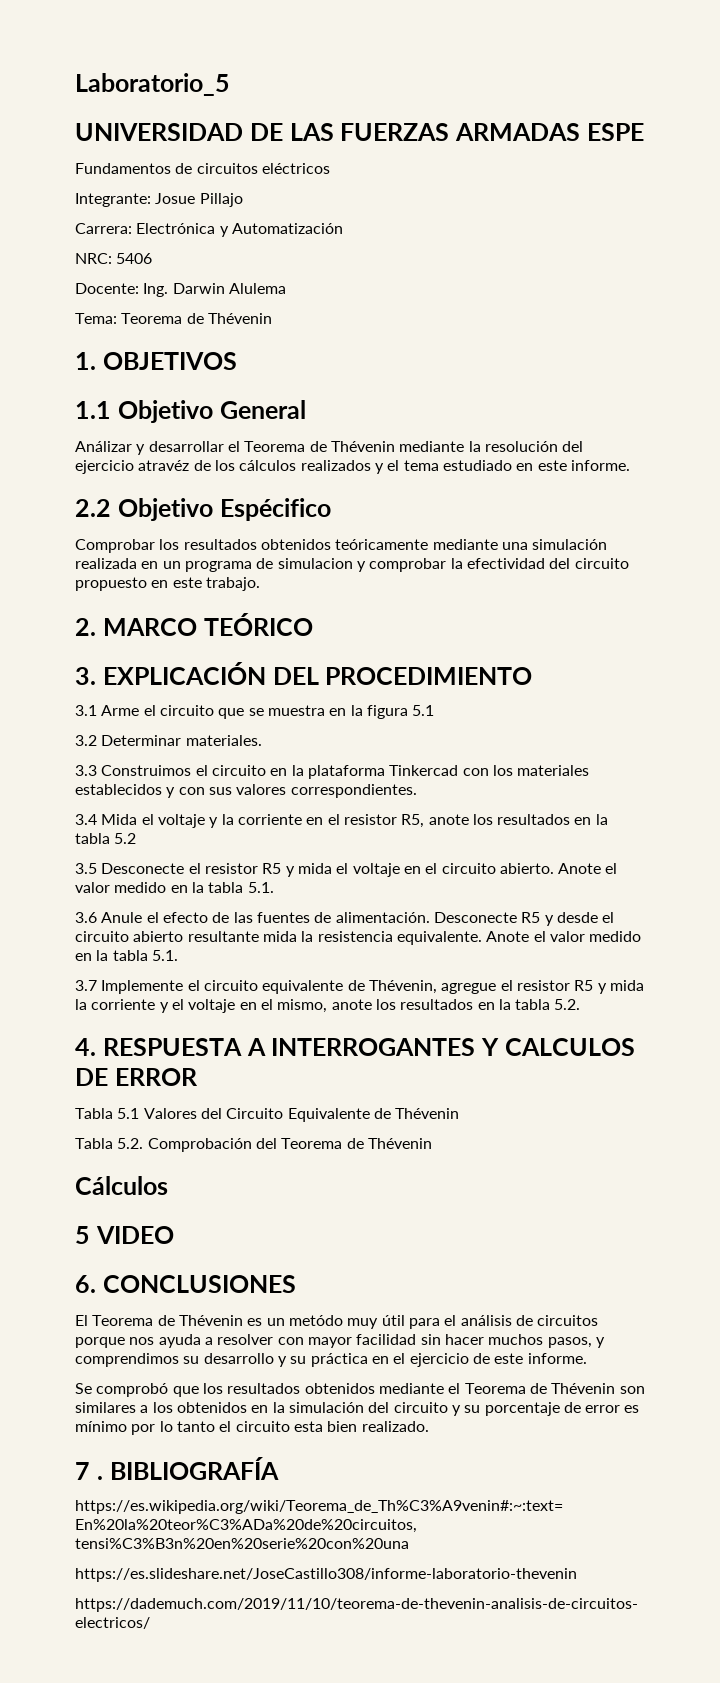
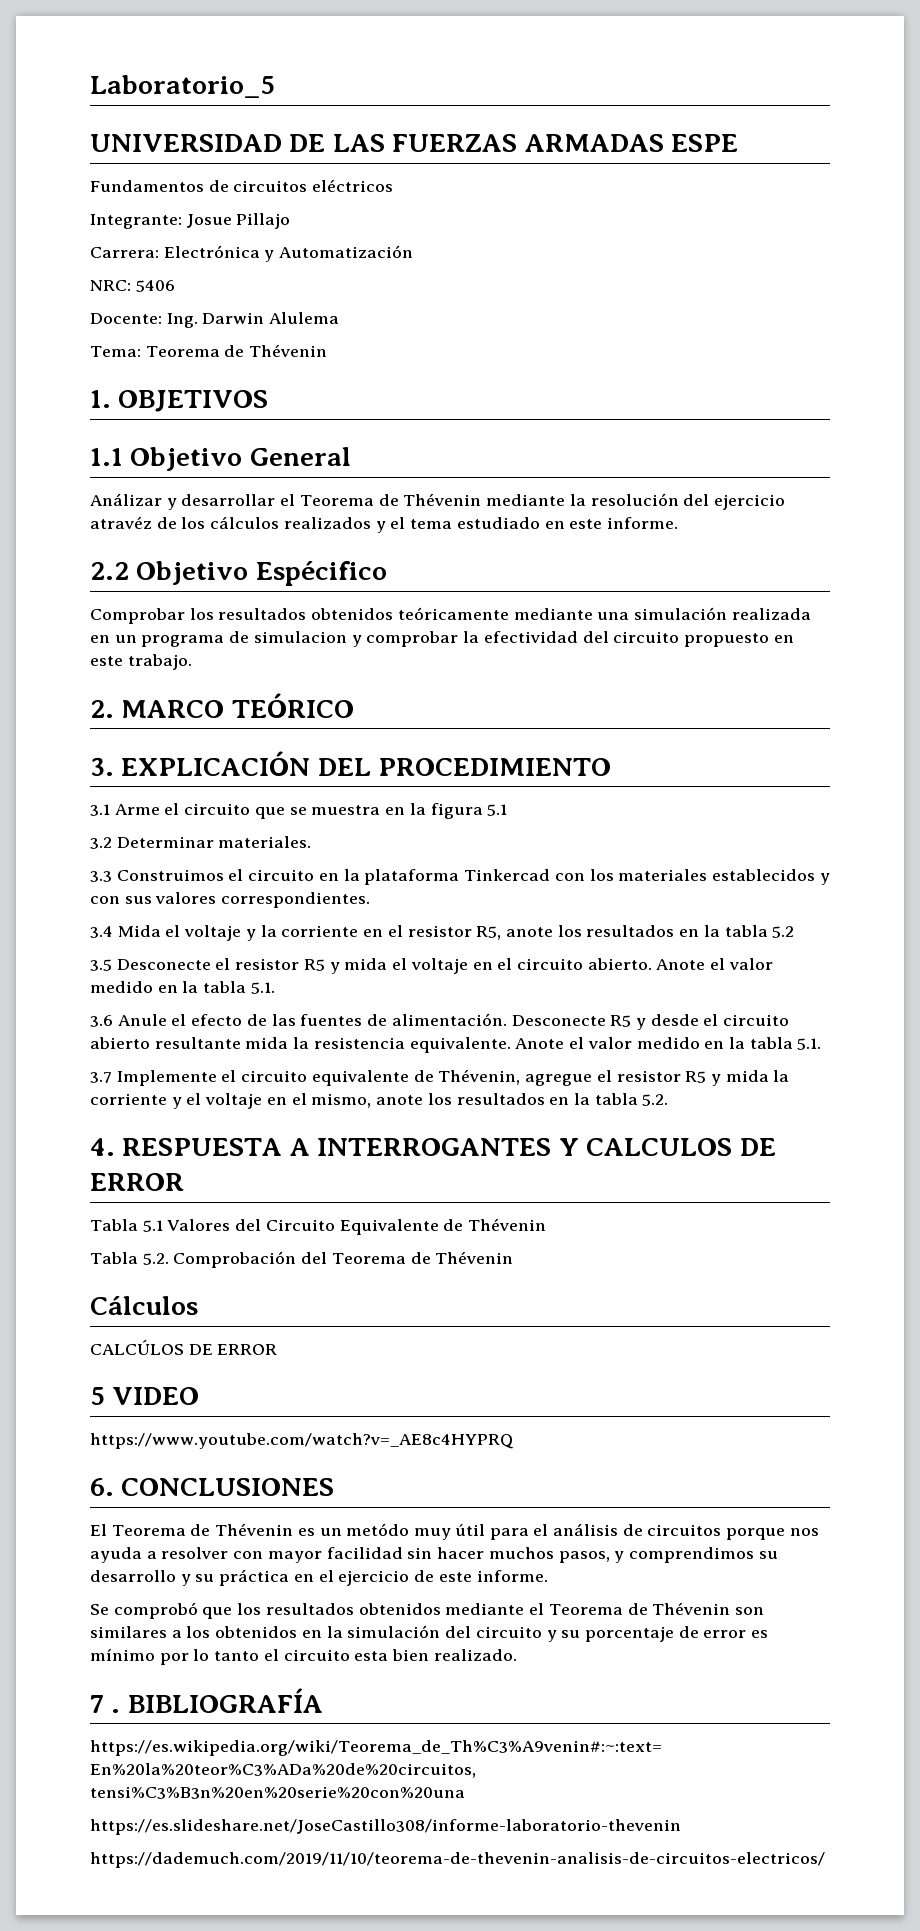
(168, 1185) none -> [90,1340,278,1355] // CALCÚLOS DE ERROR
(174, 1235) none -> [90,1433,514,1449] // https://www.youtube.com/watch?v=_AE8c4HYPRQ

